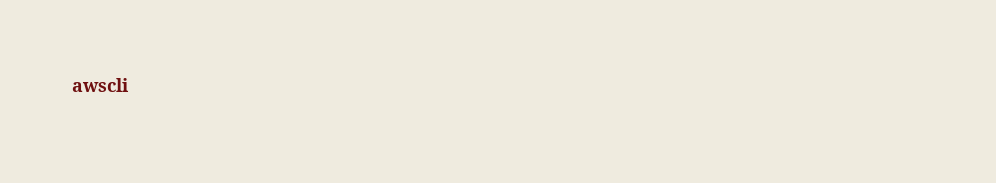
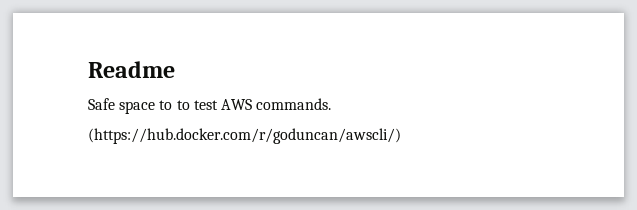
[72,78,129,92] awscli -> [88,61,175,78] [88,98,332,114] [88,128,401,144] Readme // Safe space to to test AWS commands. // (https://hub.docker.com/r/goduncan/awscli/)

